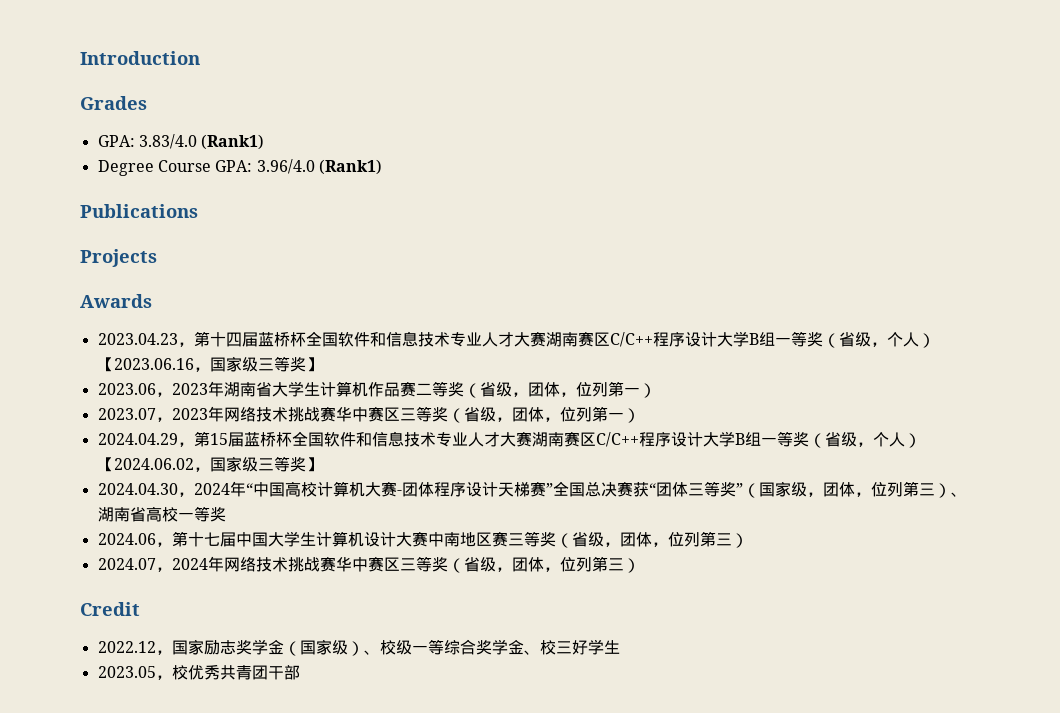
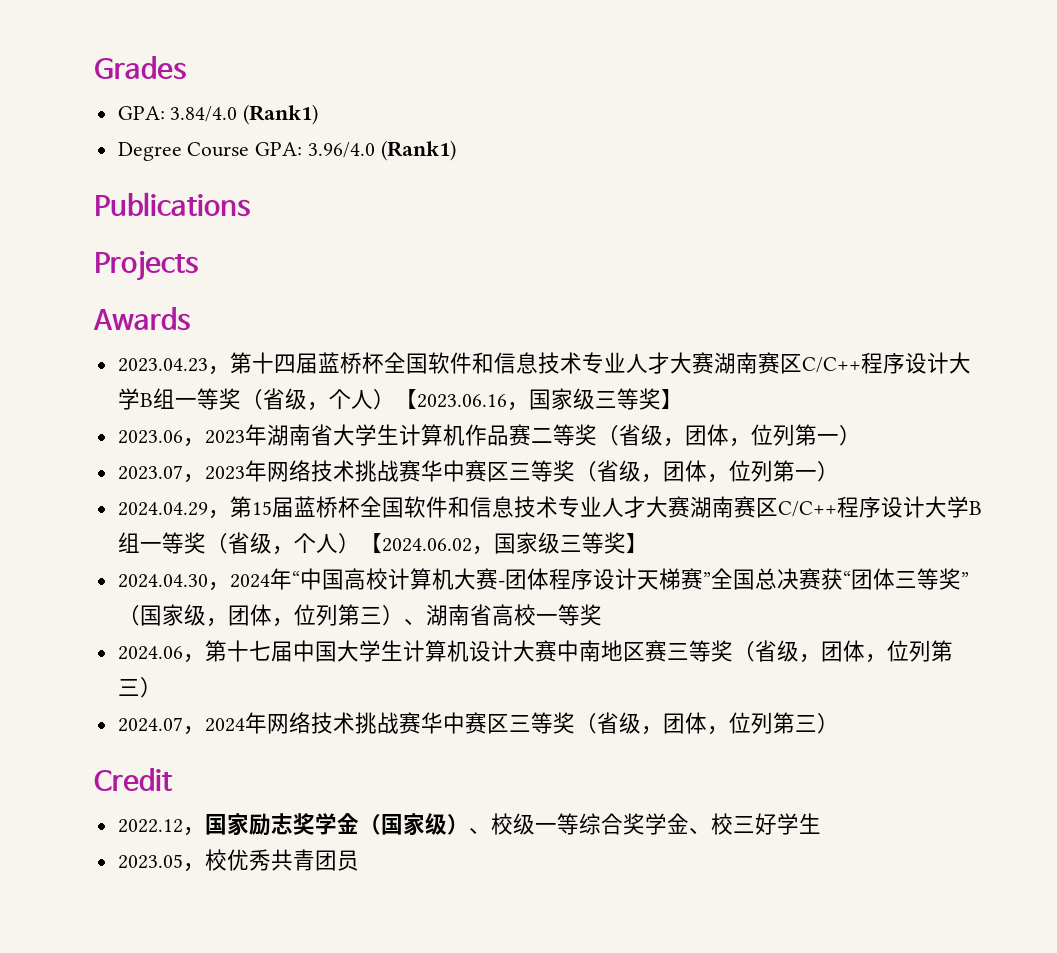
[80,51,200,65] Introduction // -> (94, 68) none
[138,134,197,149] 3.83/4.0 -> [170,106,238,122] 3.84/4.0
[267,665,300,680] 干部 -> [336,850,359,871] 员

